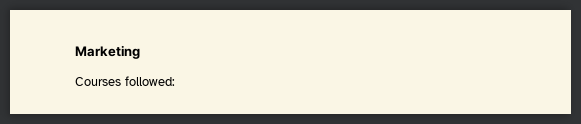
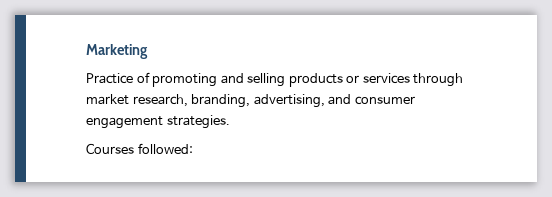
(140, 52) none -> [86,72,464,87] [86,94,415,108] [86,115,230,129] // Practice of promoting and selling products or services through market research, branding, advertising, and consumer engagement strategies.

